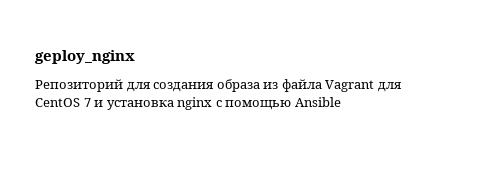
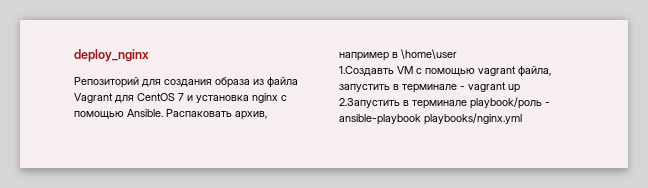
[35,50,135,64] geploy_nginx -> [74,49,149,62] deploy_nginx
[294,97,341,107] Ansible -> [127,109,267,120] [339,49,457,61] [339,66,551,77] [339,82,520,93] [339,97,550,109] [339,113,522,125] Ansible. Распаковать архив, например в \home\user // 1.Создавть VM с помощью vagrant файла, запустить в терминале - vagrant up 2.Запустить в терминале playbook/роль - ansible-playbook playbooks/nginx.yml

